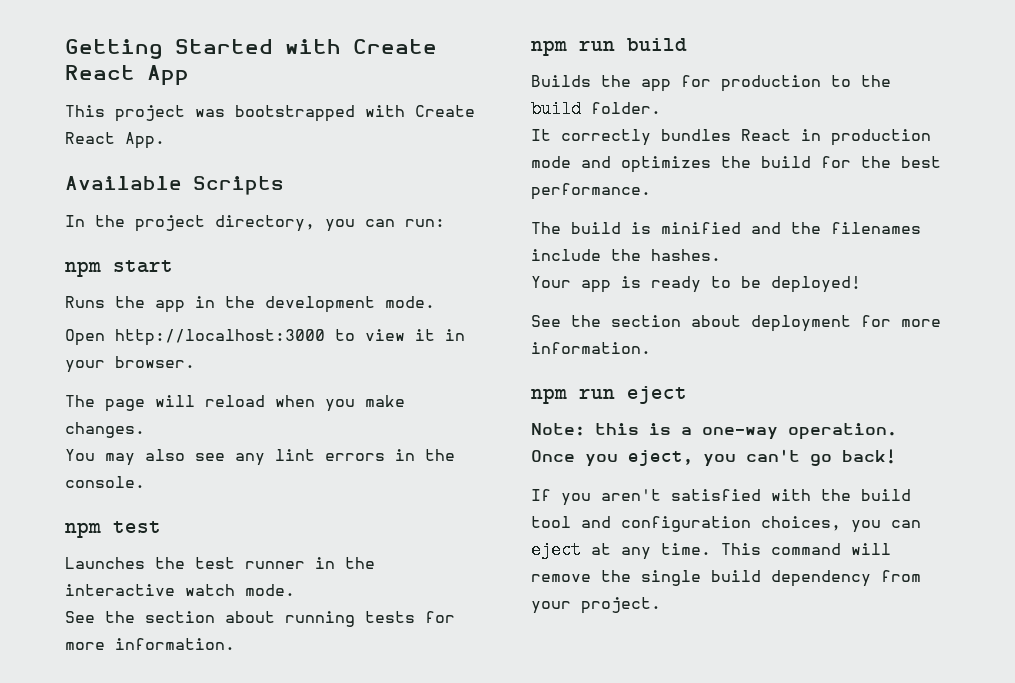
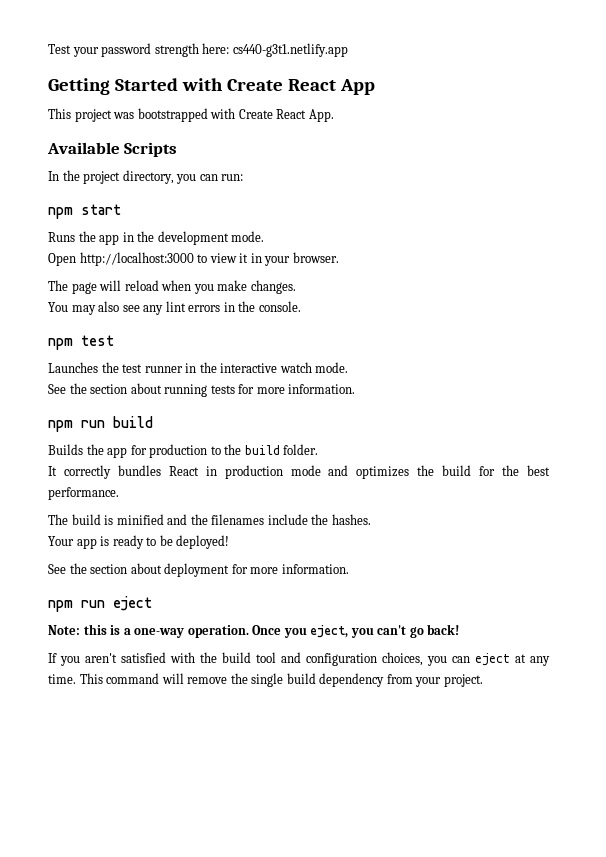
(65, 49) none -> [48,43,348,57] Test your password strength here: cs440-g3t1.netlify.app //

